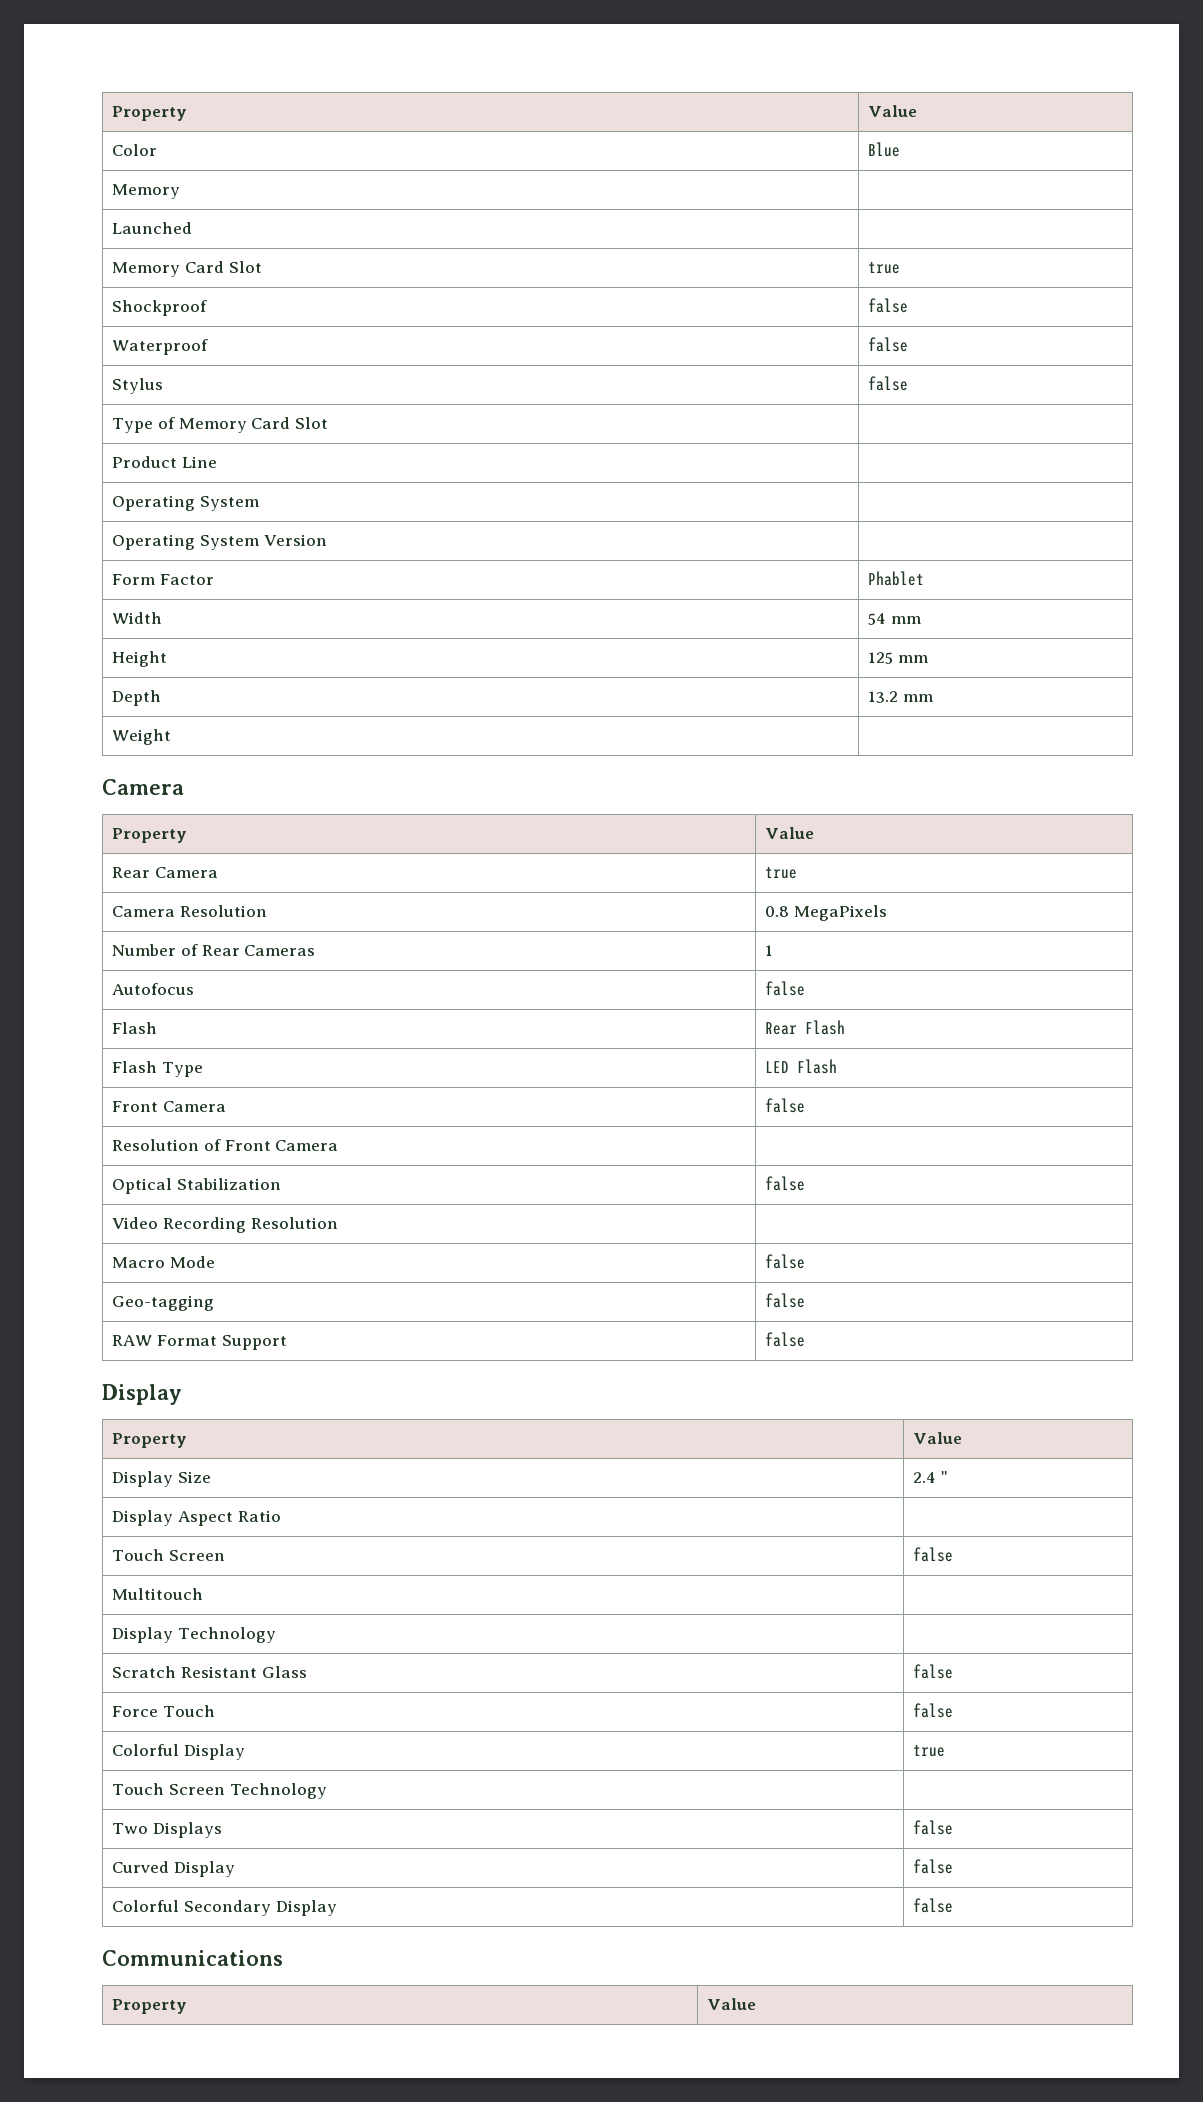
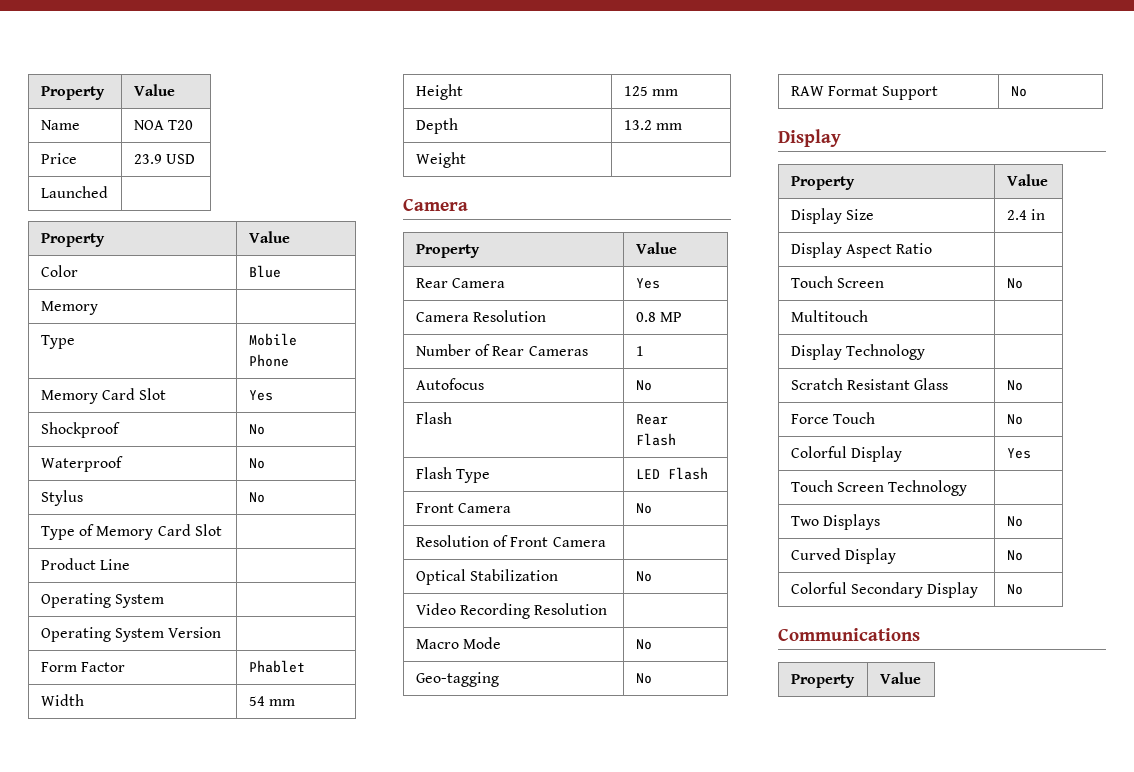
[112,106,188,121] [868,105,918,117] Property | Value -> [40,86,105,100] [133,84,175,96] [40,120,80,130] [133,120,194,130] [40,153,77,164] [133,154,196,164] [40,186,108,198] [40,233,105,247] [248,231,290,243] Property | Value // Name | NOA T20 // Price | 23.9 USD // Launched | // Property | Value
[112,222,193,234] [112,261,262,277] [868,262,901,274] Launched | // Memory Card Slot | true -> [40,335,75,349] [248,333,297,346] [248,354,289,367] [40,388,167,404] [248,390,273,401] Type | Mobile Phone // Memory Card Slot | Yes
[868,298,909,313] false -> [248,424,265,435] No
[868,337,909,352] false -> [248,458,265,469] No
[868,376,909,391] false -> [248,492,265,503] No
[765,867,798,879] true -> [635,278,660,289] Yes
[793,905,887,921] MegaPixels -> [660,312,683,322] MP
[765,981,806,996] false -> [635,380,652,391] No
[765,1098,806,1113] false -> [635,503,652,514] No
[765,1176,806,1191] false -> [635,571,652,582] No
[765,1254,806,1269] false -> [635,639,652,650] No
[765,1293,806,1308] false -> [635,673,652,684] No
[765,1332,806,1347] false -> [1010,86,1027,97] No
[940,1471,947,1483] " -> [1031,209,1046,220] in
[913,1547,954,1562] false -> [1006,278,1023,289] No
[913,1664,954,1679] false -> [1006,380,1023,391] No
[913,1703,954,1718] false -> [1006,414,1023,425] No
[913,1745,946,1757] true -> [1006,448,1031,459] Yes
[913,1820,954,1835] false -> [1006,516,1023,527] No
[913,1859,954,1874] false -> [1006,550,1023,561] No
[913,1898,954,1913] false -> [1006,584,1023,595] No

